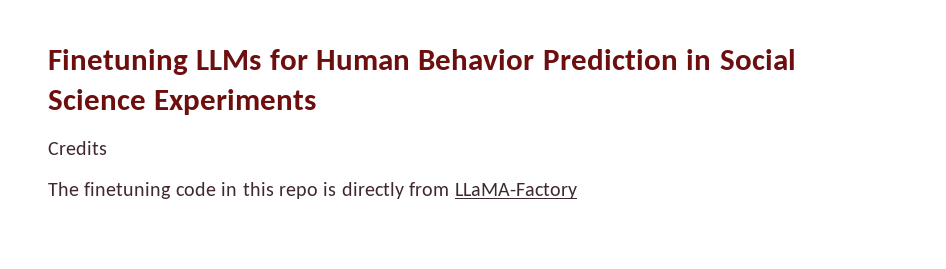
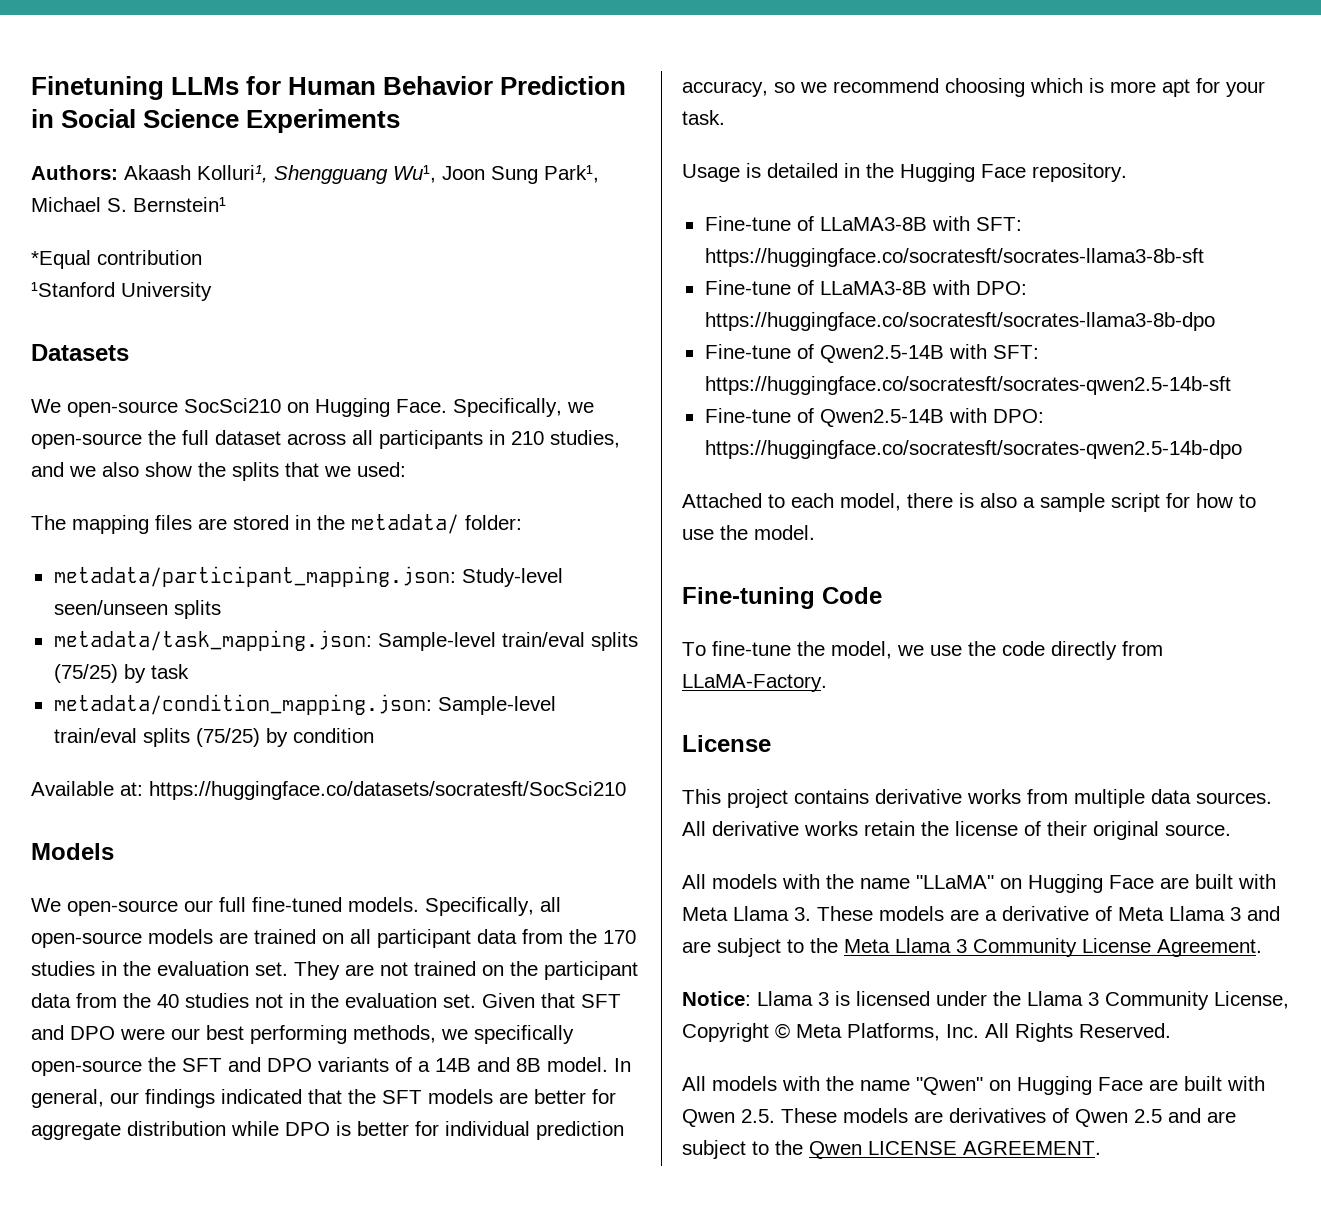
[48,141,107,155] [48,182,577,199] Credits // The finetuning code in this repo is directly from LLaMA-Factory -> [31,165,599,184] [31,197,226,212] [31,250,202,269] [31,282,212,301] [31,344,129,361] [31,398,594,417] [31,430,620,449] [31,462,406,481] [31,514,522,534] [53,566,563,587] [53,600,221,619] [53,630,638,651] [53,664,189,683] [53,694,556,715] [53,728,374,747] [31,781,626,800] [31,843,114,860] [31,897,561,916] [31,929,636,948] [31,961,638,980] [31,993,621,1008] [31,1025,574,1044] [31,1057,631,1076] [31,1089,616,1108] [31,1121,624,1140] [682,78,1265,97] [682,110,725,125] [682,163,1127,182] [704,216,1022,231] [704,248,1204,267] [704,280,1027,295] [704,312,1215,331] [704,344,1039,363] [704,376,1231,395] [704,408,1044,427] [704,440,1242,459] [682,493,1256,512] [682,525,815,540] [682,587,882,609] [682,641,1163,660] [682,674,827,692] [682,735,771,752] [682,789,1272,808] [682,821,1231,840] [682,874,1276,893] [682,906,1280,921] [682,938,1262,957] [682,991,1289,1010] [682,1023,1171,1042] [682,1076,1265,1095] [682,1108,1236,1127] [682,1140,1101,1159] Authors: Akaash Kolluri¹, Shengguang Wu¹, Joon Sung Park¹, Michael S. Bernstein¹ // *Equal contribution // ¹Stanford University // Datasets // We open-source SocSci210 on Hugging Face. Specifically, we open-source the full dataset across all participants in 210 studies, and we also show the splits that we used: // The mapping files are stored in the metadata/ folder: // metadata/participant_mapping.json: Study-level seen/unseen splits // metadata/task_mapping.json: Sample-level train/eval splits (75/25) by task // metadata/condition_mapping.json: Sample-level train/eval splits (75/25) by condition // Available at: https://huggingface.co/datasets/socratesft/SocSci210 // Models // We open-source our full fine-tuned models. Specifically, all open-source models are trained on all participant data from the 170 studies in the evaluation set. They are not trained on the participant data from the 40 studies not in the evaluation set. Given that SFT and DPO were our best performing methods, we specifically open-source the SFT and DPO variants of a 14B and 8B model. In general, our findings indicated that the SFT models are better for aggregate distribution while DPO is better for individual prediction accuracy, so we recommend choosing which is more apt for your task. // Usage is detailed in the Hugging Face repository. // Fine-tune of LLaMA3-8B with SFT: https://huggingface.co/socratesft/socrates-llama3-8b-sft // Fine-tune of LLaMA3-8B with DPO: https://huggingface.co/socratesft/socrates-llama3-8b-dpo // Fine-tune of Qwen2.5-14B with SFT: https://huggingface.co/socratesft/socrates-qwen2.5-14b-sft // Fine-tune of Qwen2.5-14B with DPO: https://huggingface.co/socratesft/socrates-qwen2.5-14b-dpo // Attached to each model, there is also a sample script for how to use the model. // Fine-tuning Code // To fine-tune the model, we use the code directly from LLaMA-Factory. // License // This project contains derivative works from multiple data sources. All derivative works retain the license of their original source. // All models with the name "LLaMA" on Hugging Face are built with Meta Llama 3. These models are a derivative of Meta Llama 3 and are subject to the Meta Llama 3 Community License Agreement. // Notice: Llama 3 is licensed under the Llama 3 Community License, Copyright © Meta Platforms, Inc. All Rights Reserved. // All models with the name "Qwen" on Hugging Face are built with Qwen 2.5. These models are derivatives of Qwen 2.5 and are subject to the Qwen LICENSE AGREEMENT.

